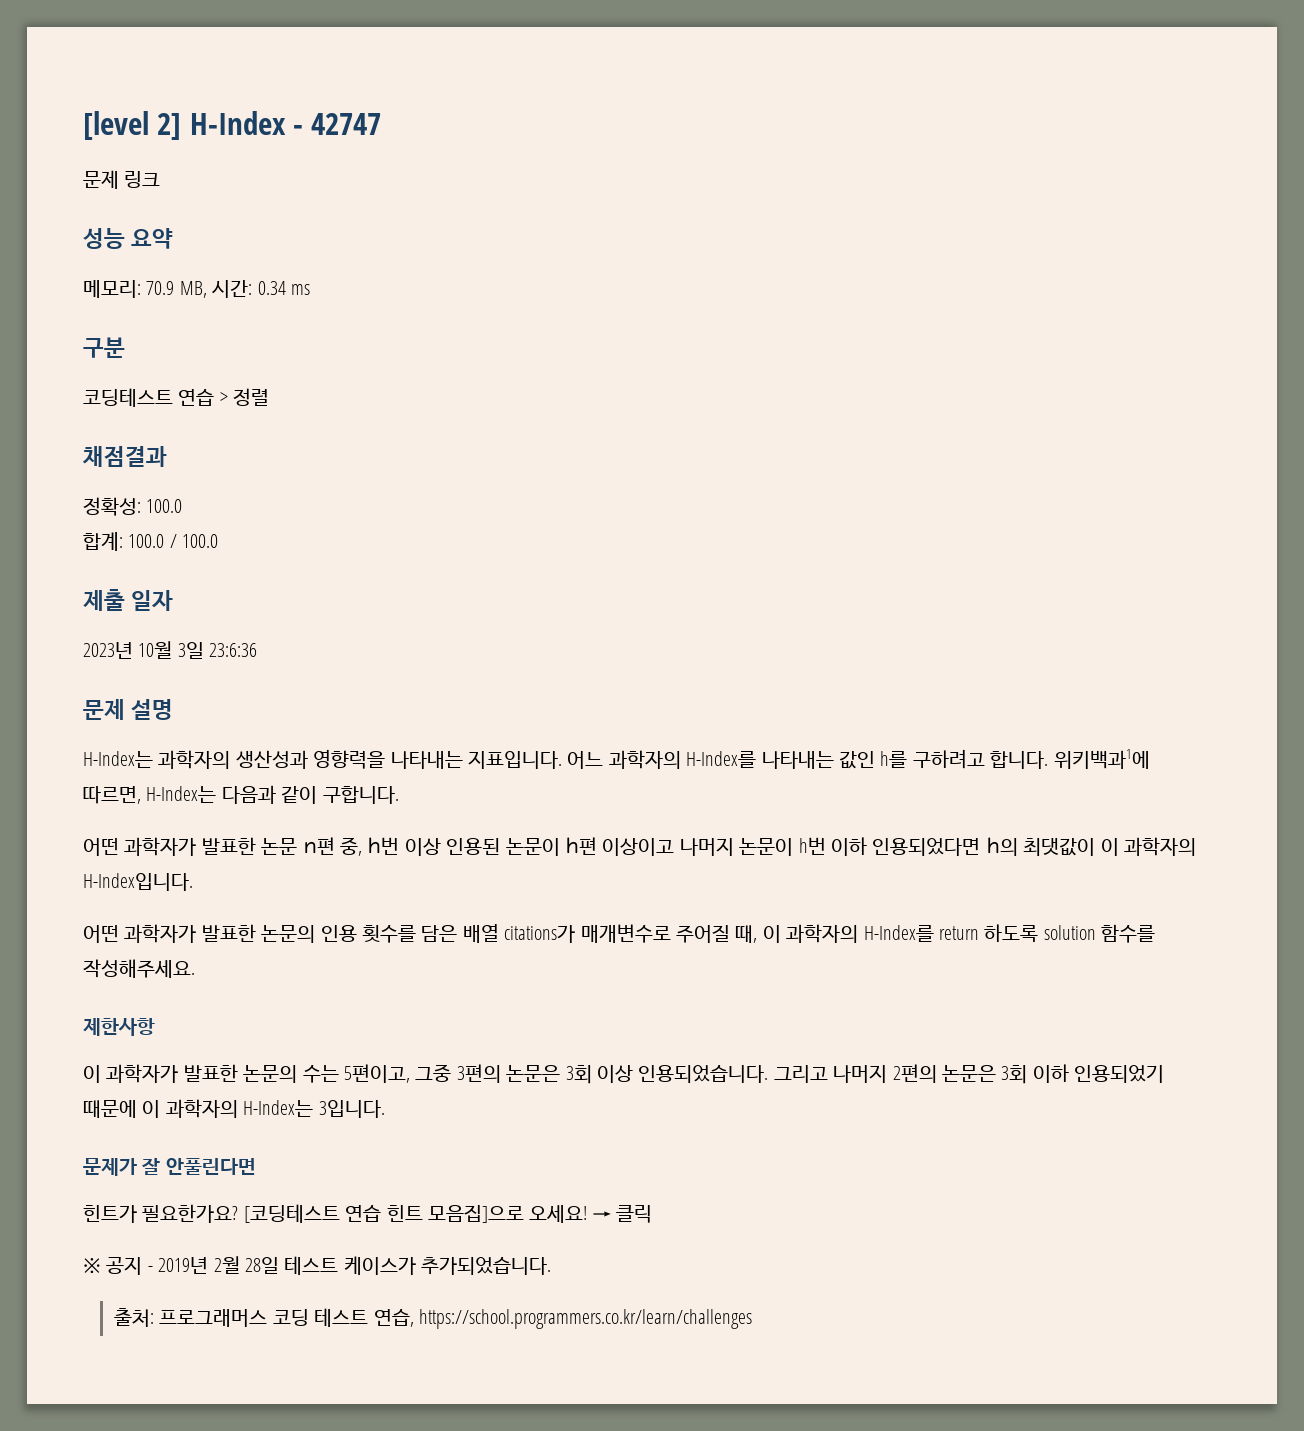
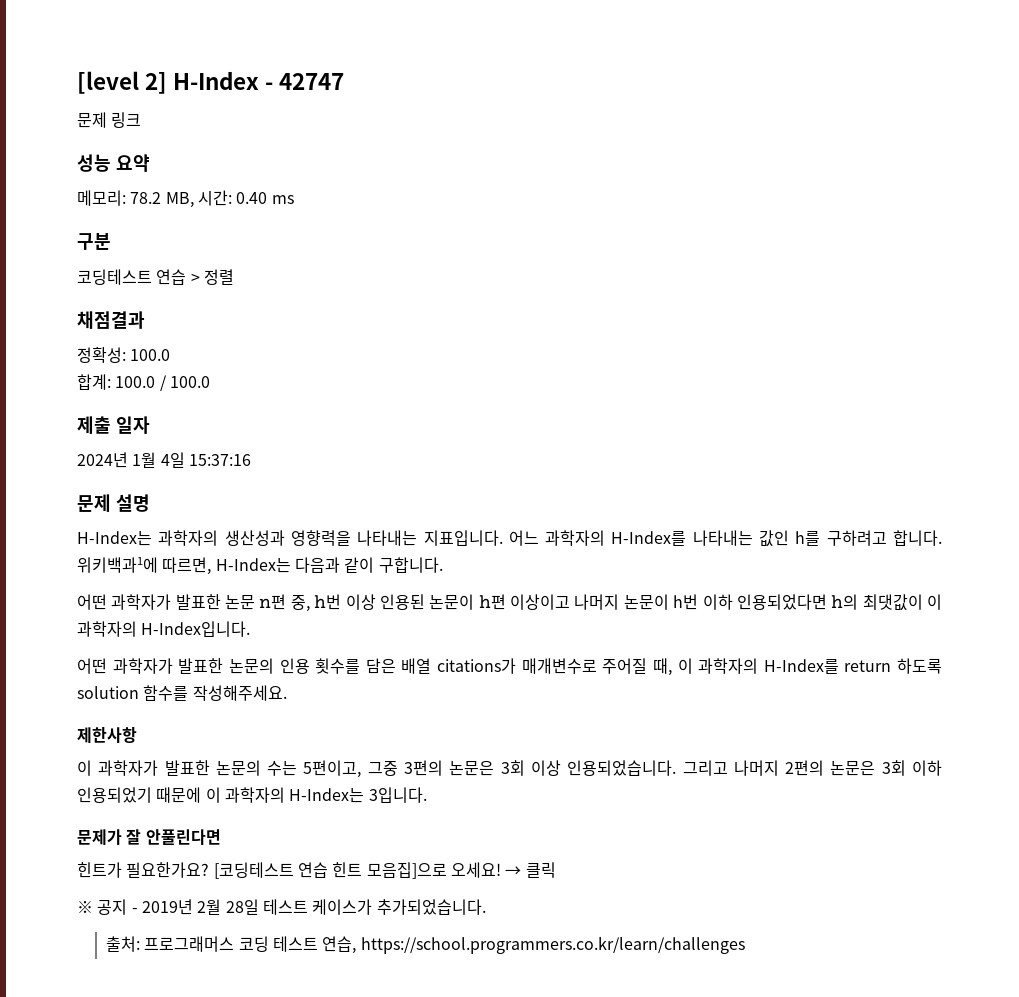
[146,281,175,295] 70.9 -> [130,192,162,204] 78.2
[257,281,286,295] 0.34 -> [236,192,268,204] 0.40
[83,641,258,659] 2023년 10월 3일 23:6:36 -> [77,452,251,468] 2024년 1월 4일 15:37:16

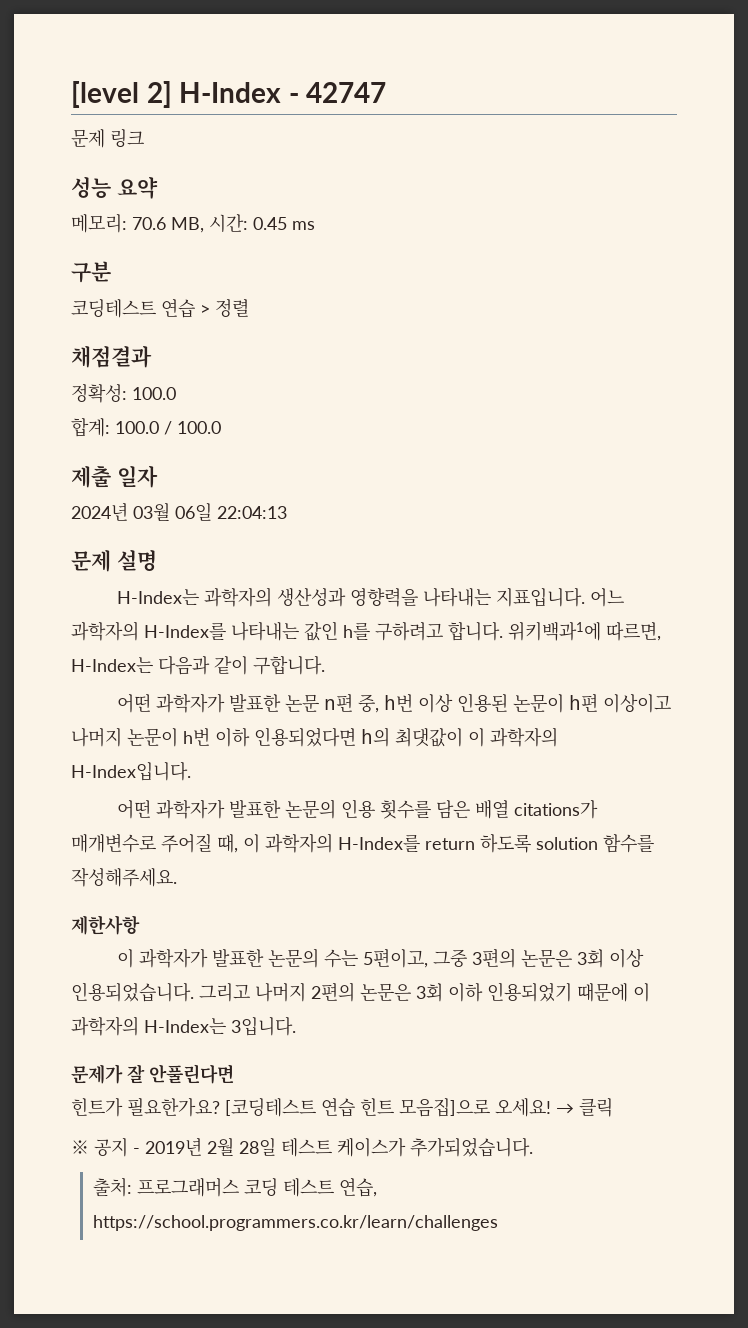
[130,192,162,204] 78.2 -> [132,217,166,230] 70.6
[236,192,268,204] 0.40 -> [253,217,287,230] 0.45
[132,452,251,468] 1월 4일 15:37:16 -> [133,503,287,521] 03월 06일 22:04:13

